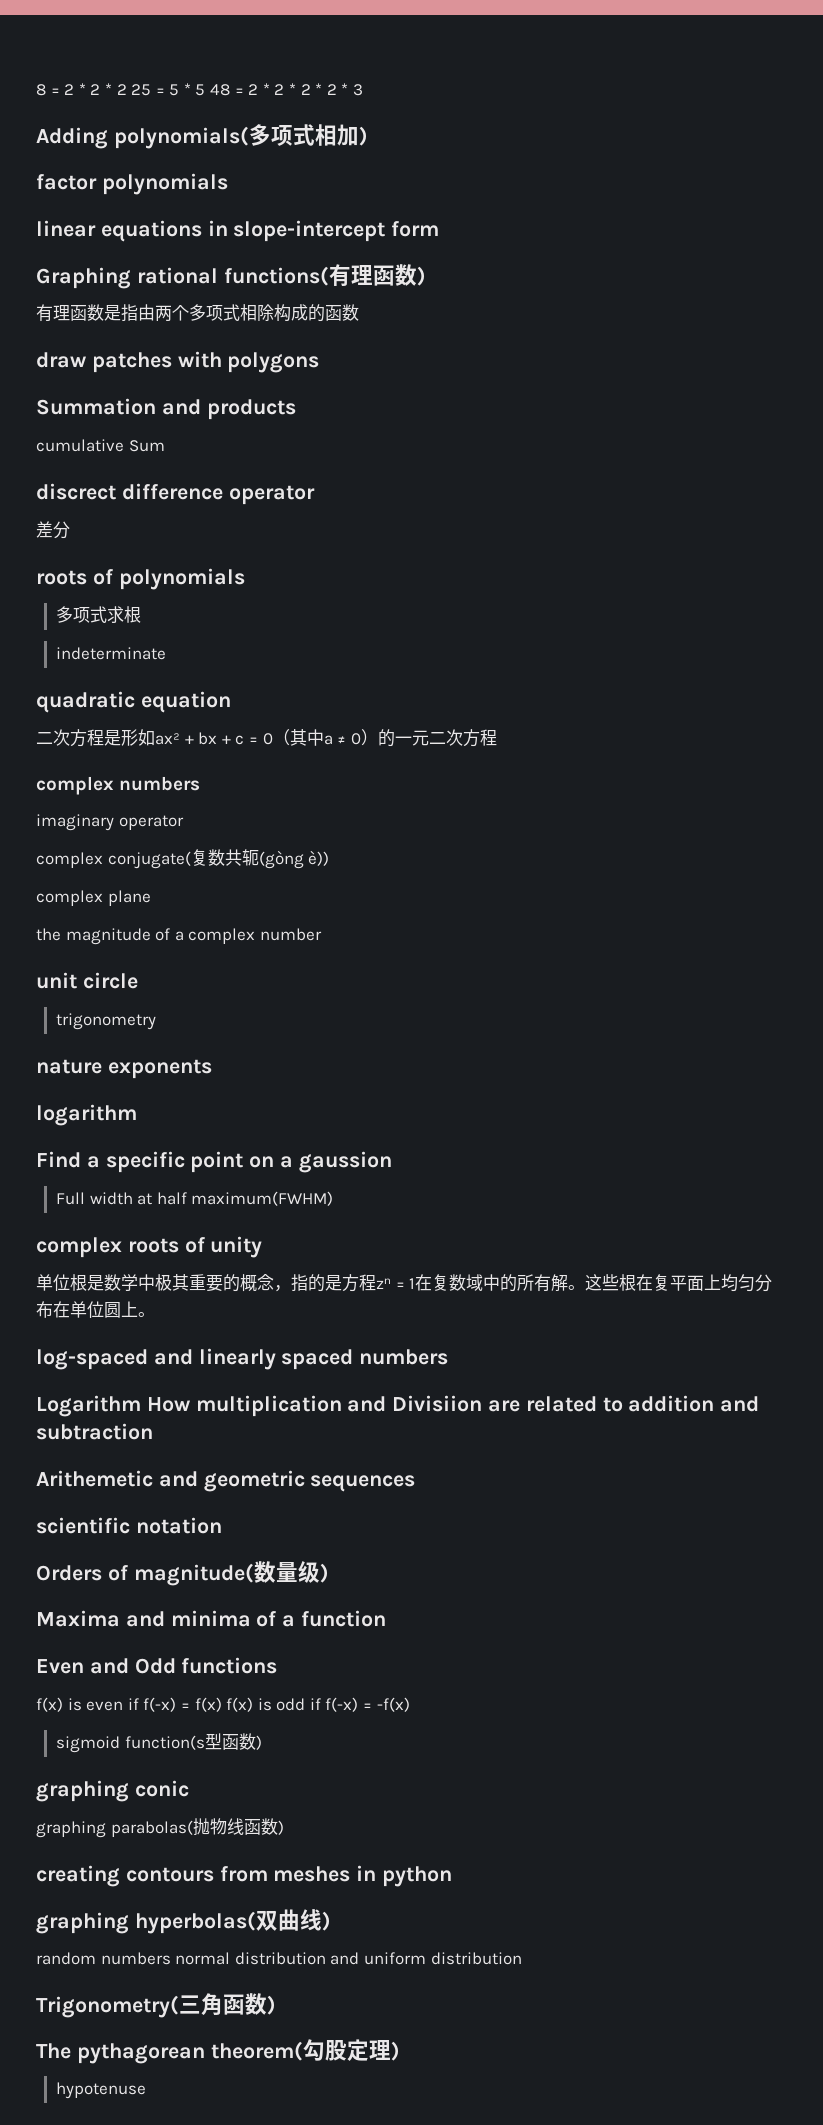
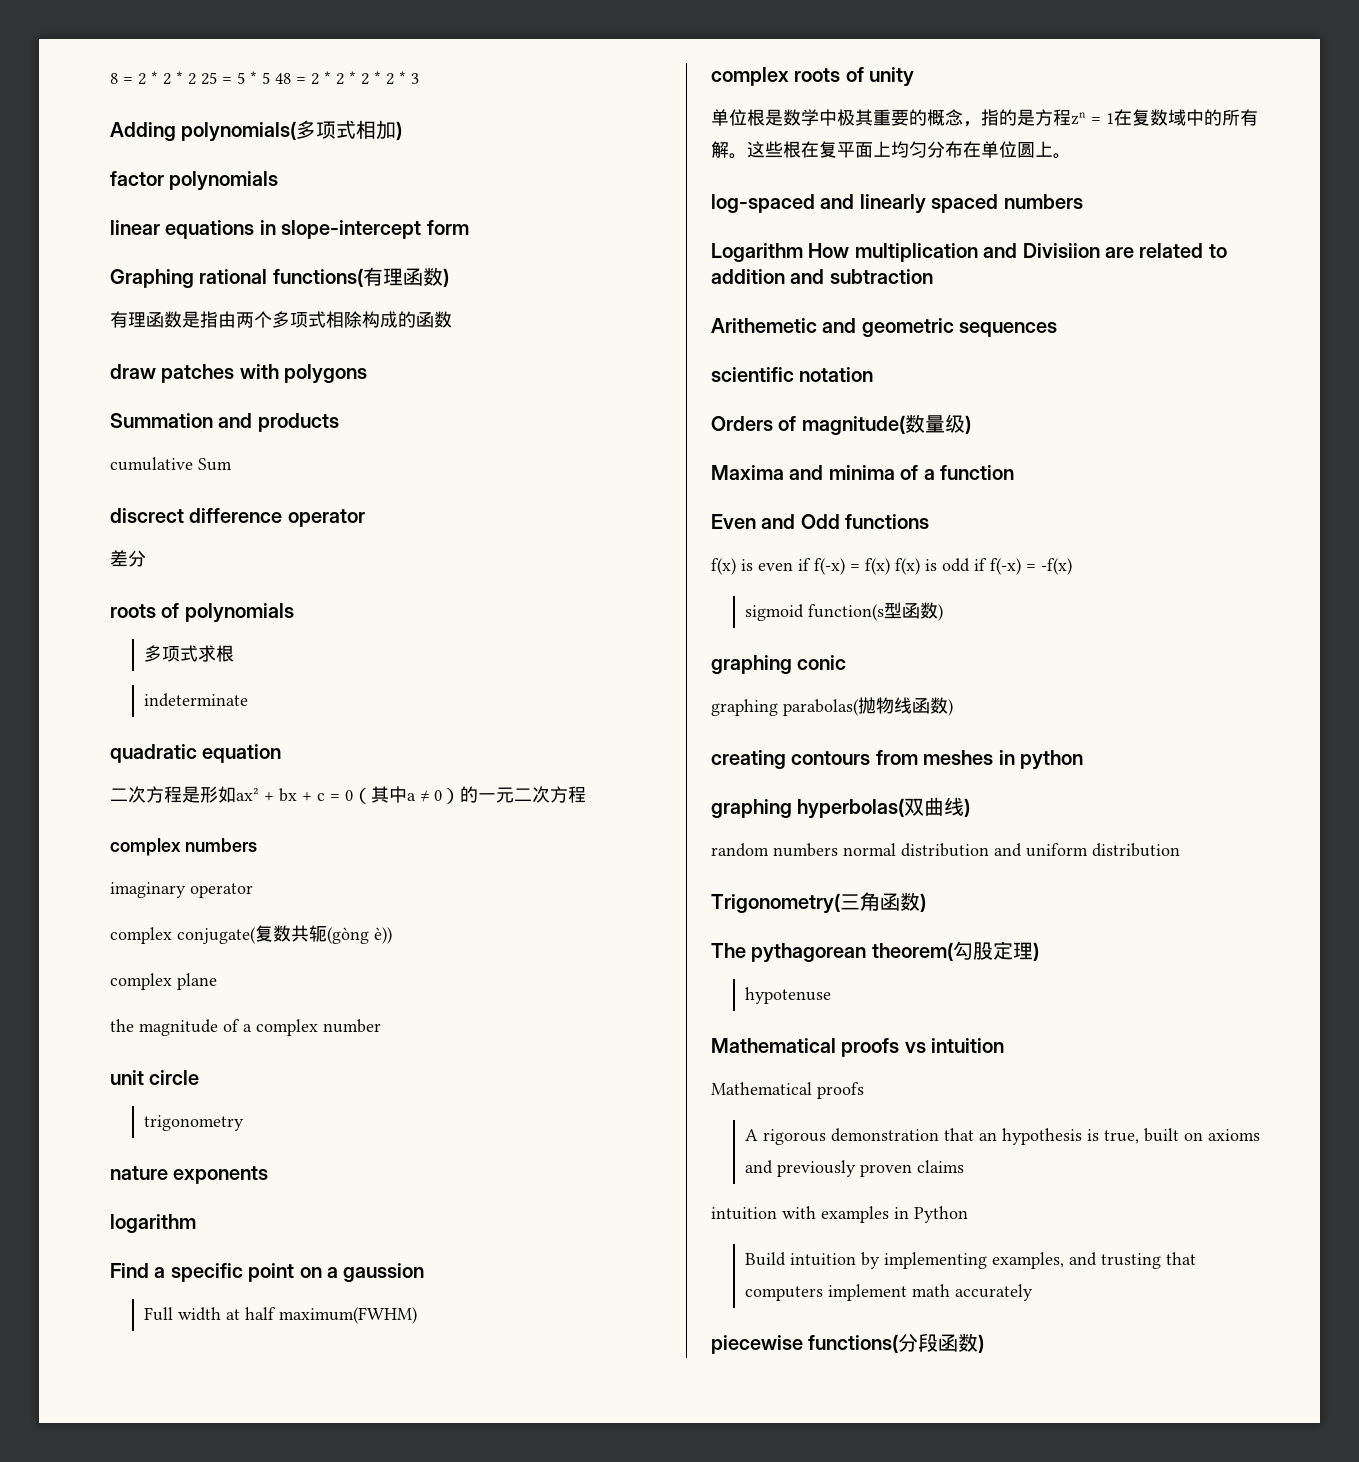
(147, 2090) none -> [711,1038,1005,1057] [711,1082,864,1099] [745,1128,1261,1145] [745,1160,965,1177] [711,1206,968,1223] [745,1252,1197,1269] [745,1284,1034,1301] [711,1333,985,1354] // Mathematical proofs vs intuition // Mathematical proofs // A rigorous demonstration that an hypothesis is true, built on axioms and previously proven claims // intuition with examples in Python // Build intuition by implementing examples, and trusting that computers implement math accurately // piecewise functions(分段函数)

